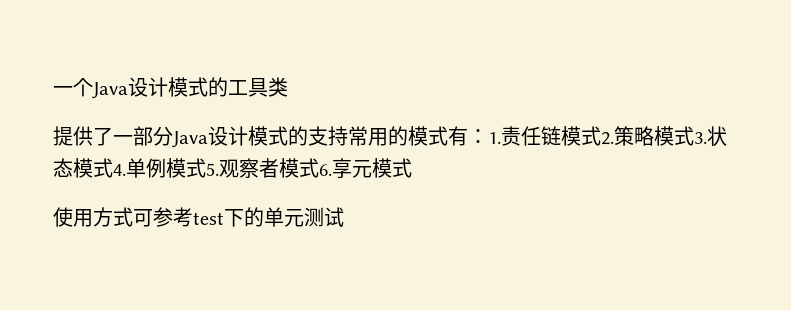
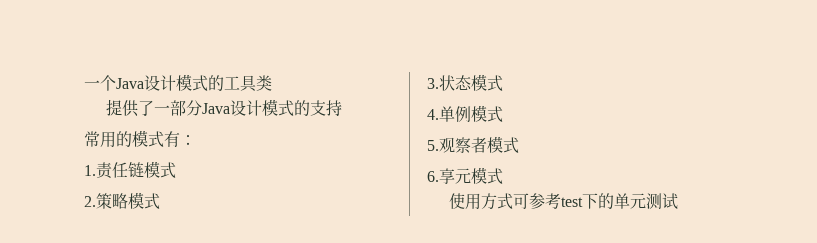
(348, 136) none -> (343, 108) //
(488, 136) none -> (196, 140) //
(601, 136) none -> (176, 170) //
(694, 136) none -> (160, 201) //
(113, 168) none -> (503, 83) //
(206, 168) none -> (503, 114) //
(319, 168) none -> (519, 145) //

